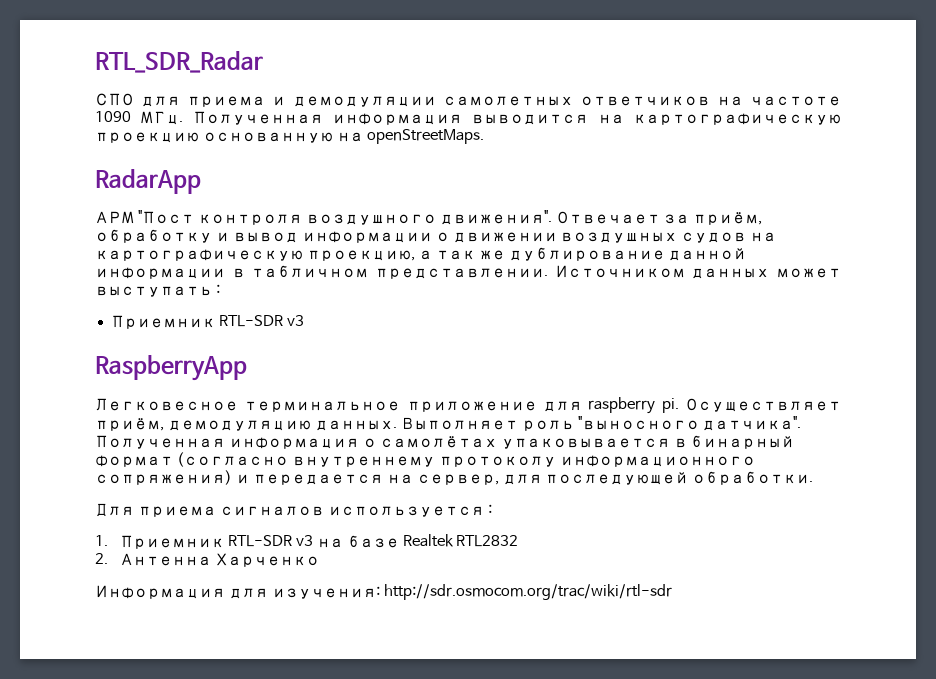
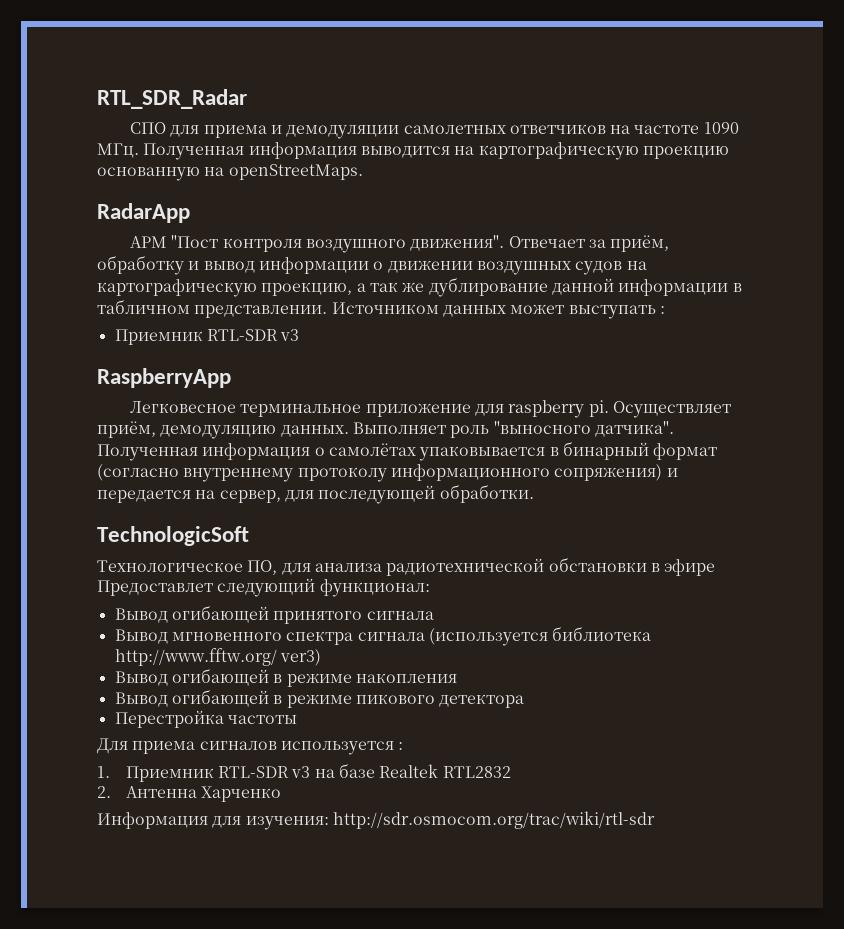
(814, 478) none -> [97,526,249,546] [97,557,716,576] [97,578,430,597] [114,605,434,624] [114,626,652,646] [114,648,321,666] [114,668,457,687] [114,689,525,708] [114,710,297,728] // TechnologicSoft // Технологическое ПО, для анализа радиотехнической обстановки в эфире Предоставлет следующий функционал: // Вывод огибающей принятого сигнала // Вывод мгновенного спектра сигнала (используется библиотека http://www.fftw.org/ ver3) // Вывод огибающей в режиме накопления // Вывод огибающей в режиме пикового детектора // Перестройка частоты

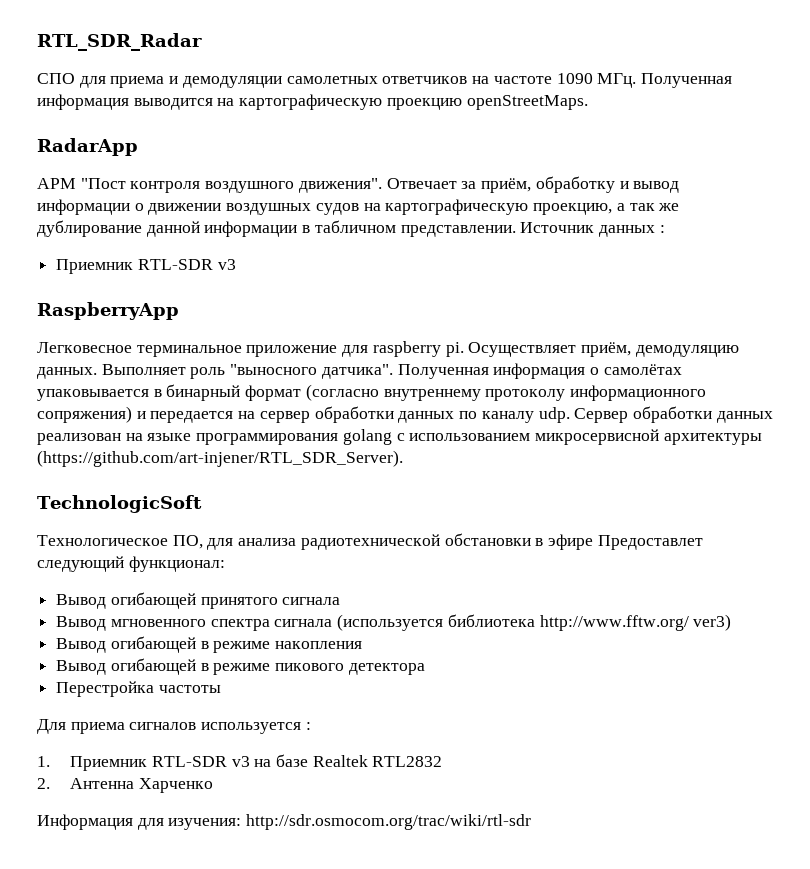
[97,167,225,181] основанную на -> (462, 104) none
[331,302,656,319] Источником данных может выступать -> [520,222,656,237] Источник данных
[219,484,534,504] сервер, для последующей обработки. -> [259,406,773,423] [37,429,762,445] [37,450,403,467] сервер обработки данных по каналу udp. Сервер обработки данных реализован на языке программирования golang с использованием микросервисной архитектуры (https://github.com/art-injener/RTL_SDR_Server).

